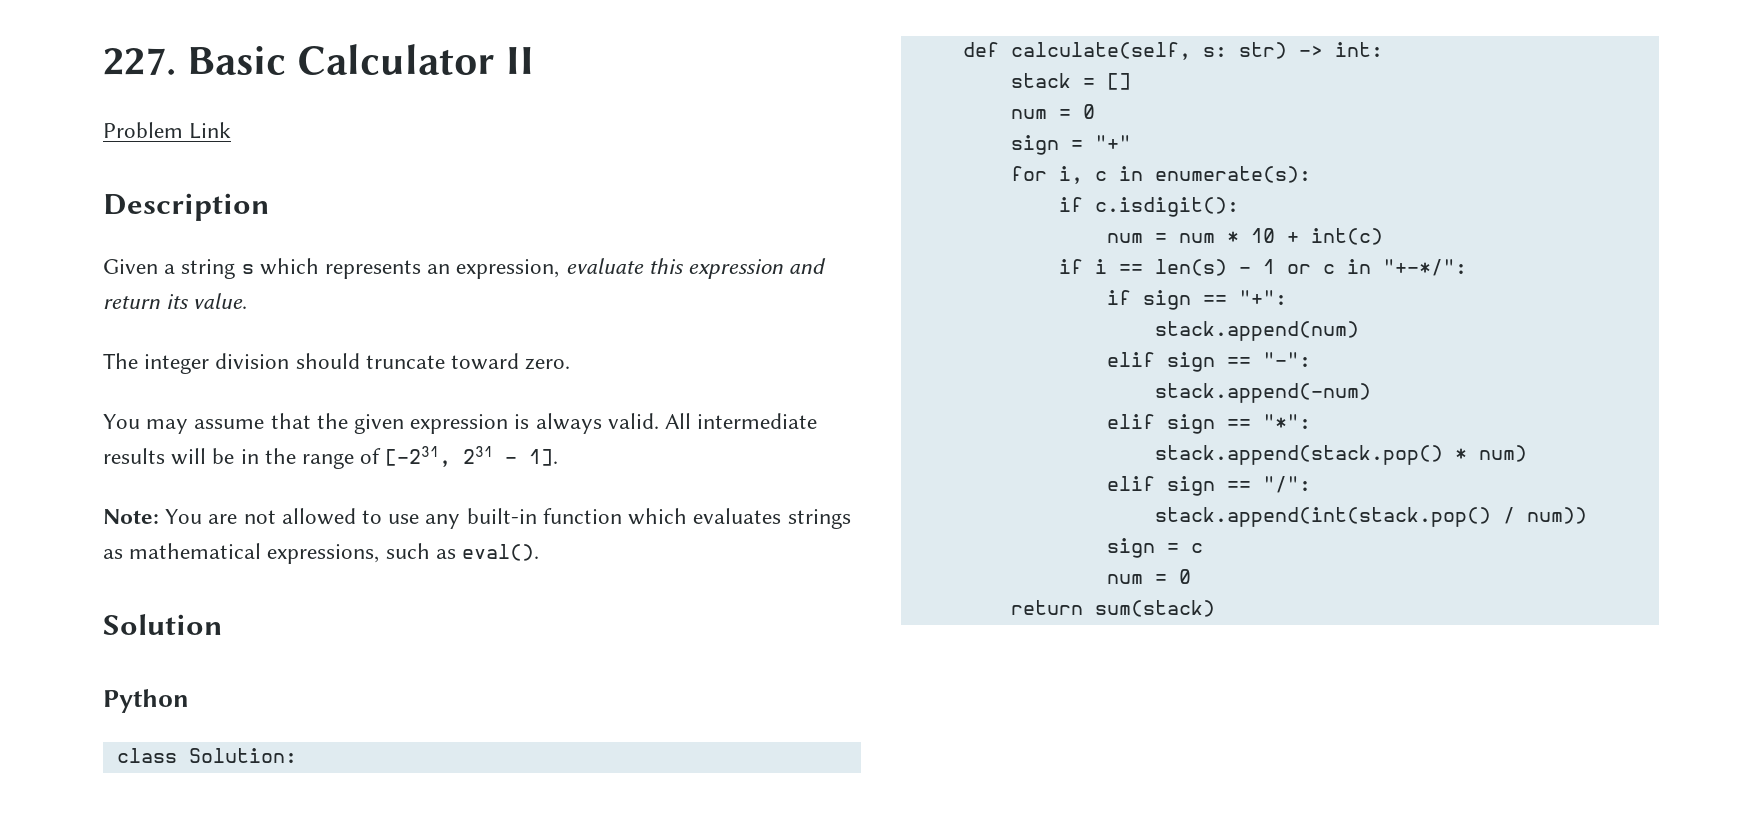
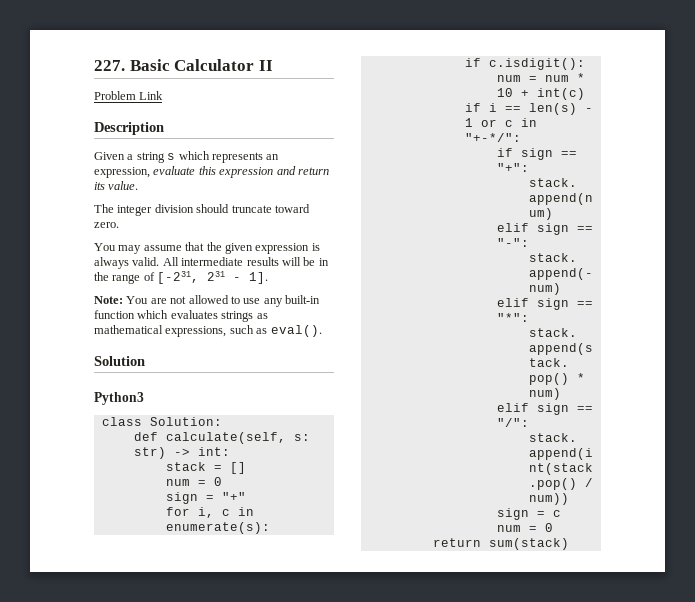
[103,689,189,713] Python -> [94,392,144,405] Python3

